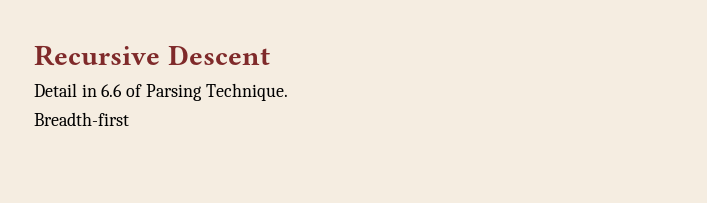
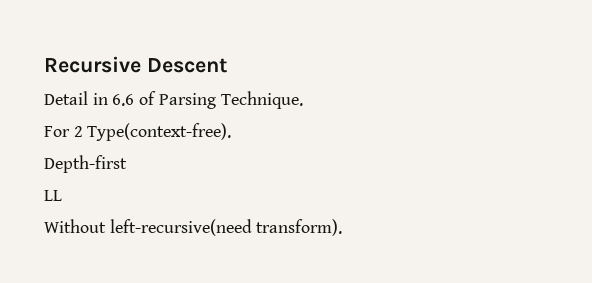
[34,112,129,126] Breadth-first -> [44,123,232,141] [44,155,127,173] [44,190,62,201] [44,219,343,236] For 2 Type(context-free). // Depth-first // LL // Without left-recursive(need transform).

